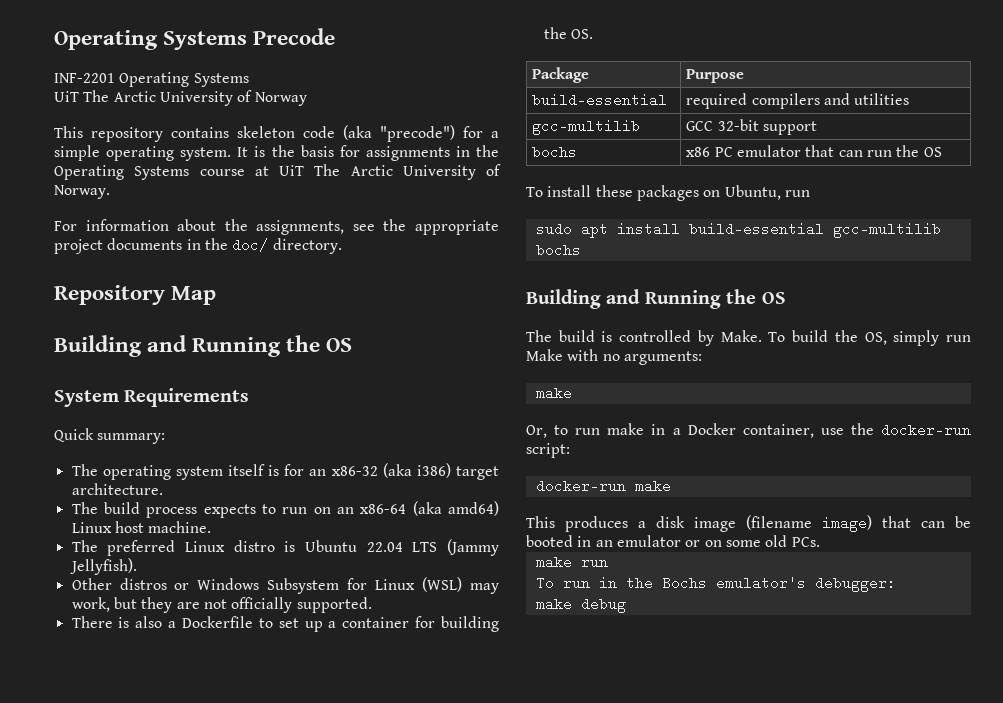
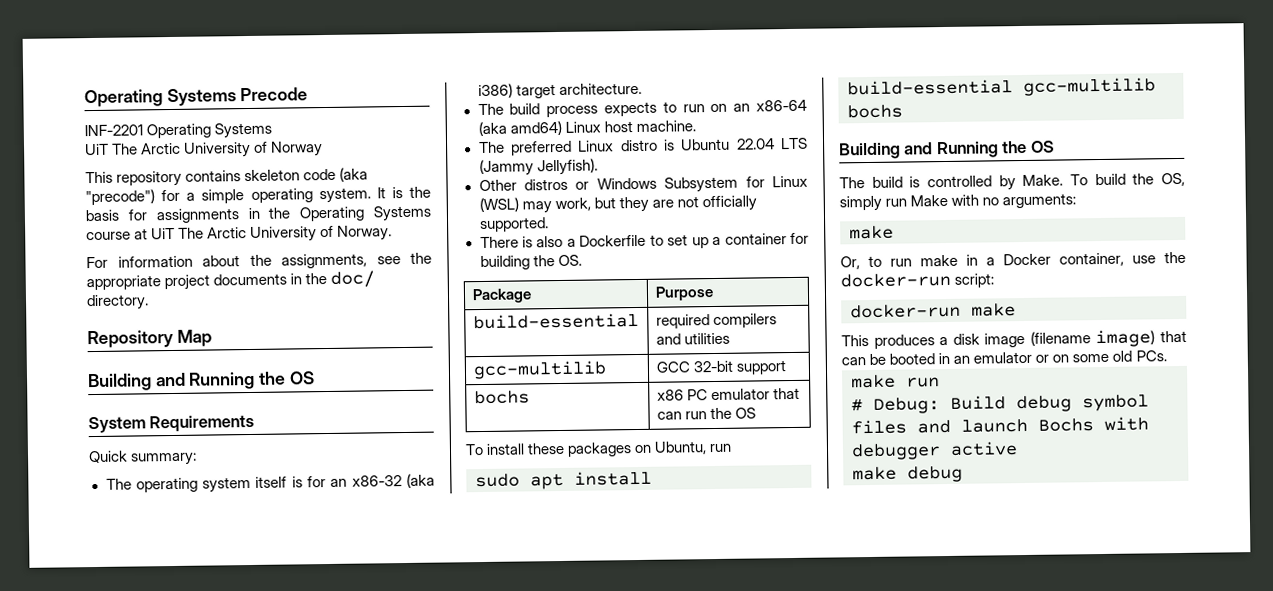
[535,576,896,592] To run in the Bochs emulator's debugger: -> [851,394,1149,414] [851,416,1149,435] [851,441,1018,461] # Debug: Build debug symbol files and launch Bochs with debugger active

